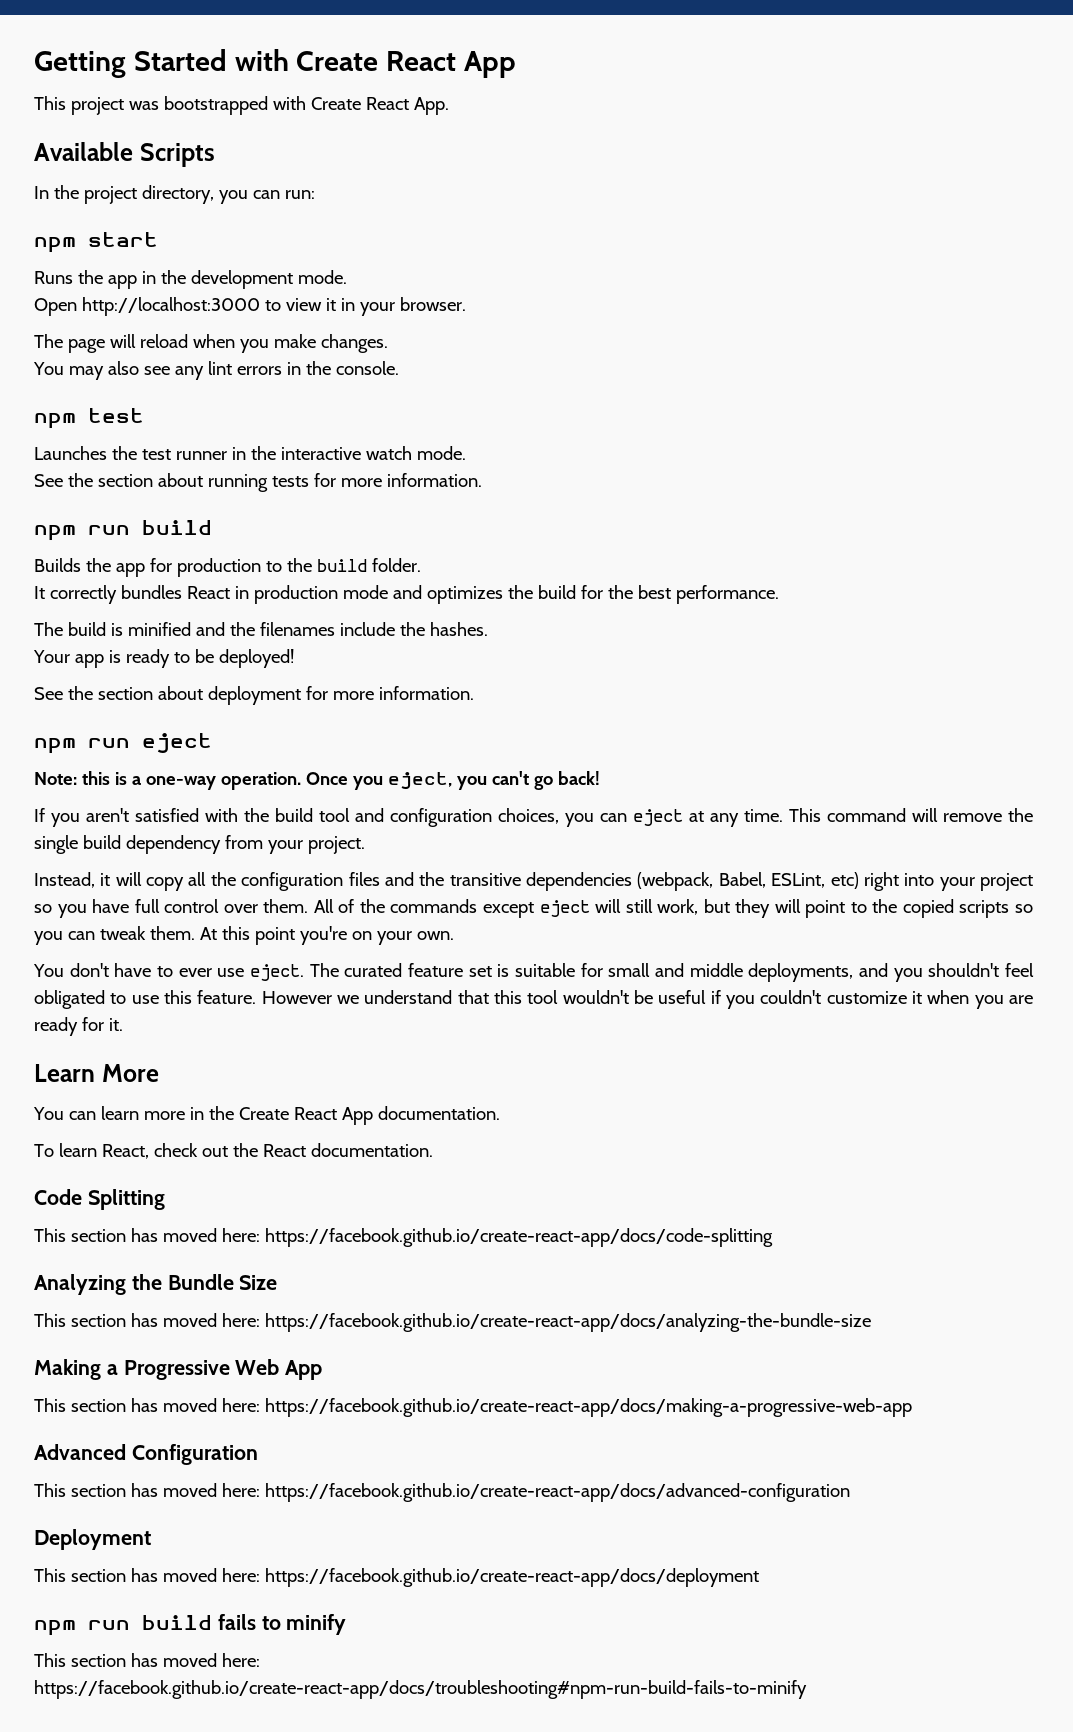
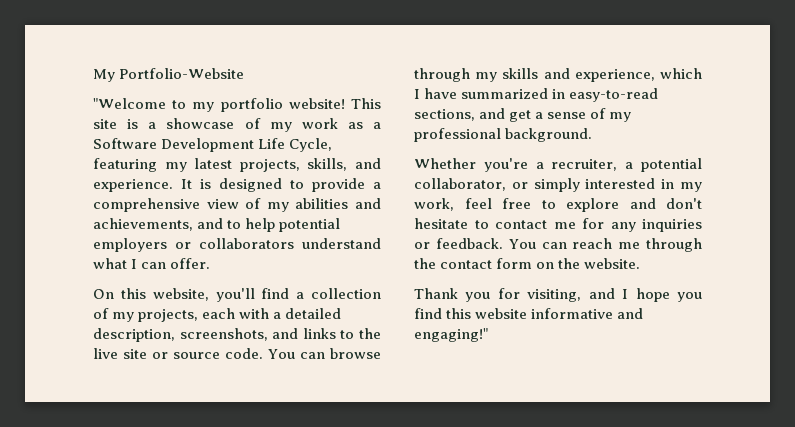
[34,49,517,78] [34,96,449,115] [34,142,215,167] [34,185,315,204] [34,232,158,253] [34,270,347,289] [34,297,466,316] [34,334,388,353] [33,361,399,380] [34,408,144,429] [34,446,466,460] [34,473,482,492] [34,520,212,541] [34,558,421,577] [34,585,779,604] [34,622,488,636] [33,649,294,668] [34,686,474,705] [34,733,212,754] [34,771,600,790] [34,808,1033,827] [34,835,365,854] [34,872,1033,891] [34,899,1033,918] [34,926,454,945] [33,963,1034,982] [34,990,1034,1009] [34,1017,123,1036] [34,1064,159,1082] [33,1106,500,1125] [34,1143,433,1159] [34,1189,165,1210] [34,1228,773,1247] [34,1274,278,1295] [34,1313,871,1332] [34,1359,323,1380] [34,1398,912,1417] [34,1444,258,1465] [34,1483,850,1502] [34,1529,151,1550] [34,1568,759,1587] [34,1614,347,1636] [34,1653,260,1667] [34,1680,807,1699] Getting Started with Create React App // This project was bootstrapped with Create React App. // Available Scripts // In the project directory, you can run: // npm start // Runs the app in the development mode. // Open http://localhost:3000 to view it in your browser. // The page will reload when you make changes. // You may also see any lint errors in the console. // npm test // Launches the test runner in the interactive watch mode. // See the section about running tests for more information. // npm run build // Builds the app for production to the build folder. // It correctly bundles React in production mode and optimizes the build for the best performance. // The build is minified and the filenames include the hashes. // Your app is ready to be deployed! // See the section about deployment for more information. // npm run eject // Note: this is a one-way operation. Once you eject, you can't go back! // If you aren't satisfied with the build tool and configuration choices, you can eject at any time. This command will remove the single build dependency from your project. // Instead, it will copy all the configuration files and the transitive dependencies (webpack, Babel, ESLint, etc) right into your project so you have full control over them. All of the commands except eject will still work, but they will point to the copied scripts so you can tweak them. At this point you're on your own. // You don't have to ever use eject. The curated feature set is suitable for small and middle deployments, and you shouldn't feel obligated to use this feature. However we understand that this tool wouldn't be useful if you couldn't customize it when you are ready for it. // Learn More // You can learn more in the Create React App documentation. // To learn React, check out the React documentation. // Code Splitting // This section has moved here: https://facebook.github.io/create-react-app/docs/code-splitting // Analyzing the Bundle Size // This section has moved here: https://facebook.github.io/create-react-app/docs/analyzing-the-bundle-size // Making a Progressive Web App // This section has moved here: https://facebook.github.io/create-react-app/docs/making-a-progressive-web-app // Advanced Configuration // This section has moved here: https://facebook.github.io/create-react-app/docs/advanced-configuration // Deployment // This section has moved here: https://facebook.github.io/create-react-app/docs/deployment // npm run build fails to minify // This section has moved here: https://facebook.github.io/create-react-app/docs/troubleshooting#npm-run-build-fails-to-minify -> [93,68,245,82] [93,98,381,112] [93,118,381,132] [93,138,333,152] [93,158,381,172] [93,178,381,192] [93,198,381,212] [93,218,341,232] [93,238,381,252] [93,258,211,269] [93,288,381,302] [93,308,342,322] [93,328,381,342] [93,348,381,359] [414,68,702,82] [414,88,659,102] [414,108,632,122] [414,128,593,142] [414,158,702,172] [414,178,702,192] [414,198,702,212] [414,218,702,232] [414,238,702,252] [414,258,641,269] [414,288,702,302] [414,308,644,319] [414,328,488,342] My Portfolio-Website // "Welcome to my portfolio website! This site is a showcase of my work as a Software Development Life Cycle, featuring my latest projects, skills, and experience. It is designed to provide a comprehensive view of my abilities and achievements, and to help potential employers or collaborators understand what I can offer. // On this website, you'll find a collection of my projects, each with a detailed description, screenshots, and links to the live site or source code. You can browse through my skills and experience, which I have summarized in easy-to-read sections, and get a sense of my professional background. // Whether you're a recruiter, a potential collaborator, or simply interested in my work, feel free to explore and don't hesitate to contact me for any inquiries or feedback. You can reach me through the contact form on the website. // Thank you for visiting, and I hope you find this website informative and engaging!"

